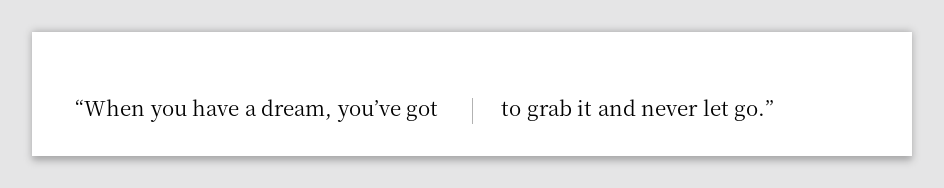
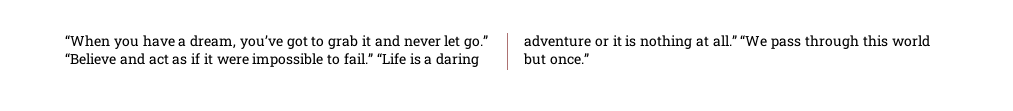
(775, 110) none -> [65,53,480,67] [524,35,930,49] [523,53,589,65] “Believe and act as if it were impossible to fail.” “Life is a daring adventure or it is nothing at all.” “We pass through this world but once.”

